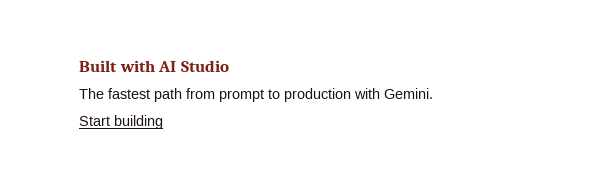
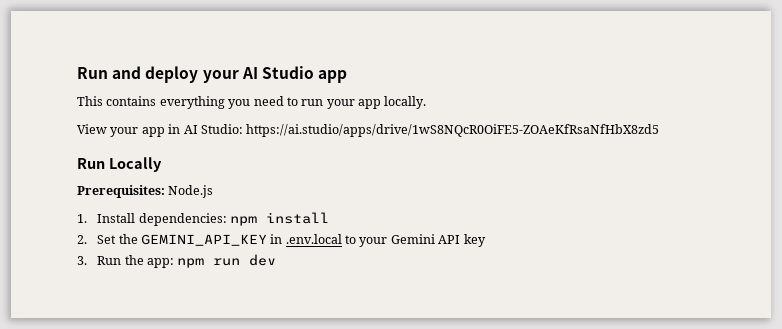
[79,60,229,72] [79,88,433,102] [79,115,163,129] Built with AI Studio // The fastest path from prompt to production with Gemini. // Start building -> [77,66,348,83] [77,96,427,109] [77,124,660,137] [77,157,162,172] [77,185,214,198] [77,212,329,226] [77,234,486,247] [77,254,277,268] Run and deploy your AI Studio app // This contains everything you need to run your app locally. // View your app in AI Studio: https://ai.studio/apps/drive/1wS8NQcR0OiFE5-ZOAeKfRsaNfHbX8zd5 // Run Locally // Prerequisites: Node.js // 1. Install dependencies: npm install // 2. Set the GEMINI_API_KEY in .env.local to your Gemini API key // 3. Run the app: npm run dev

